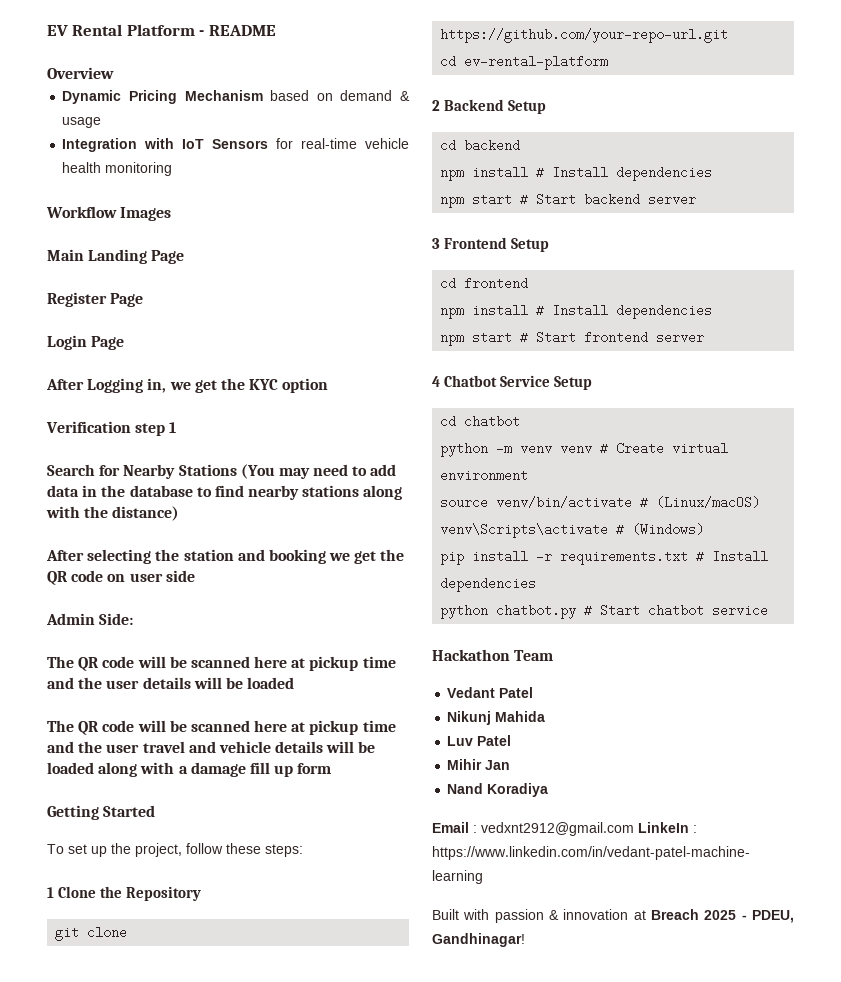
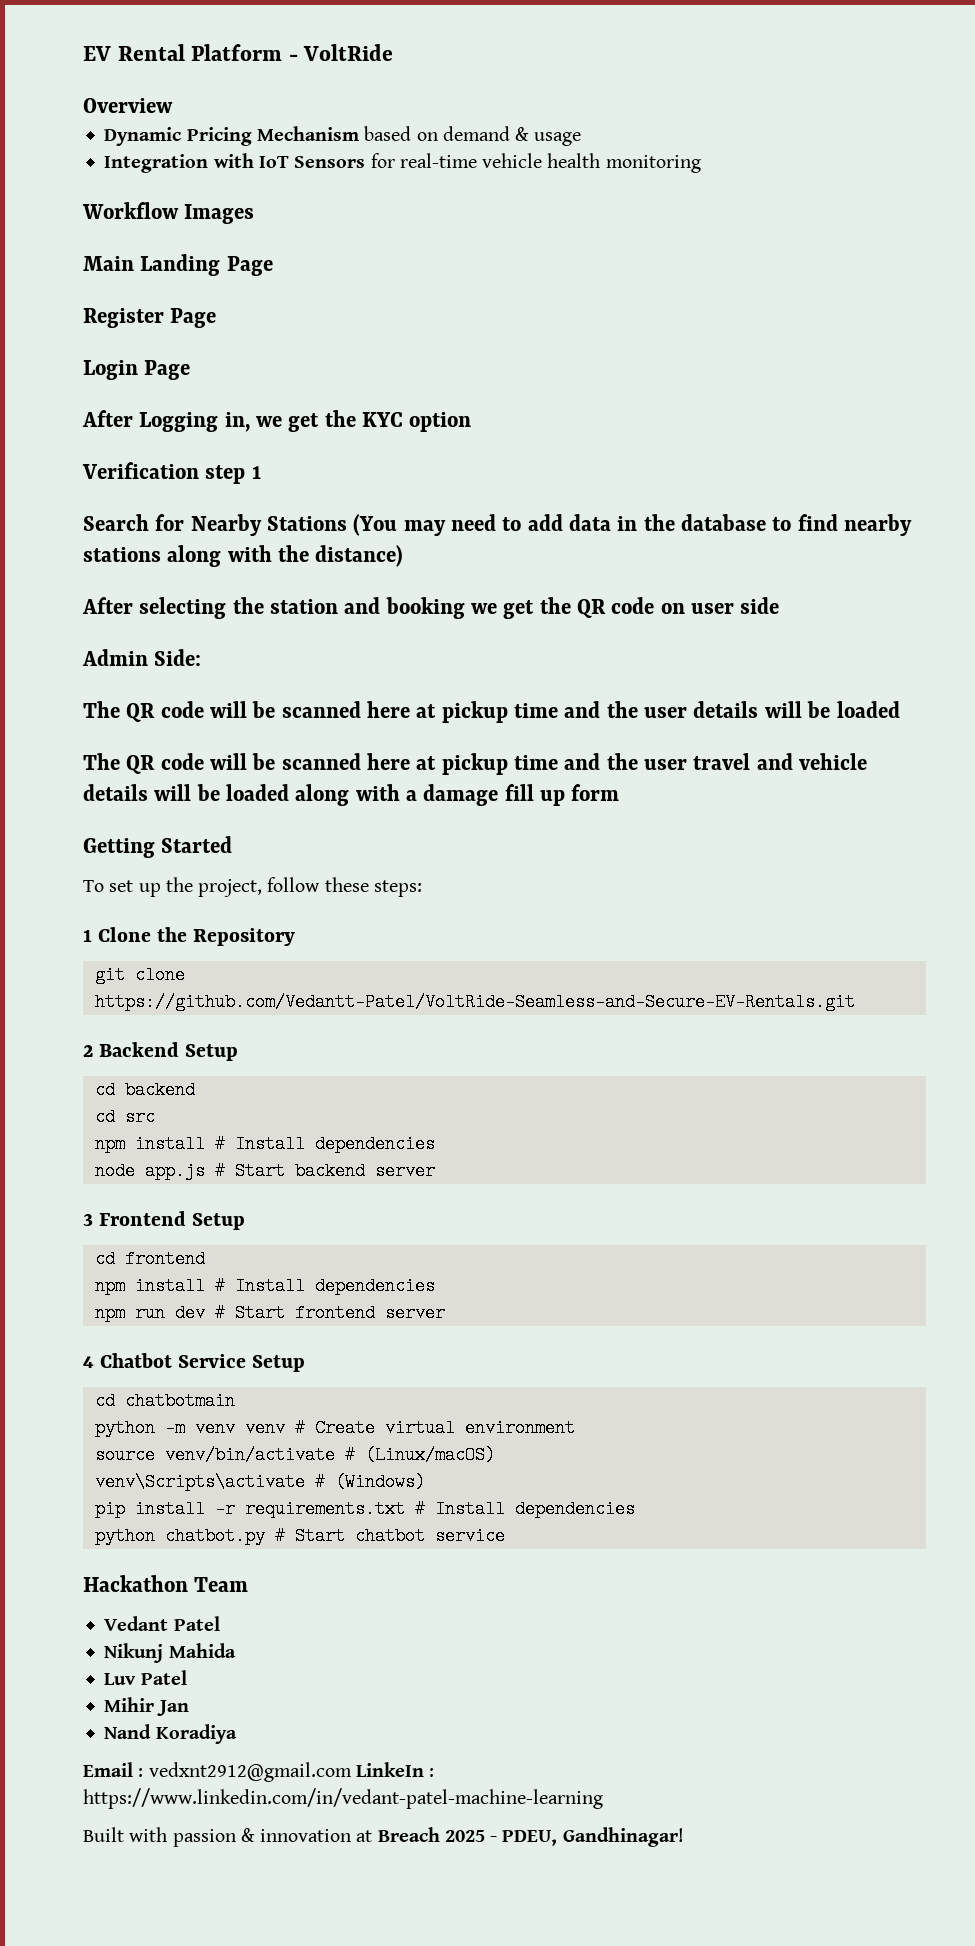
[208,25,276,36] README -> [303,44,394,61] VoltRide
[440,28,729,43] [440,55,609,70] https://github.com/your-repo-url.git // cd ev-rental-platform -> [94,993,855,1011] https://github.com/Vedantt-Patel/VoltRide-Seamless-and-Secure-EV-Rentals.git
[440,166,713,181] [440,193,513,208] // npm install # Install dependencies // npm start -> [94,1108,155,1126] [94,1135,435,1153] [94,1162,205,1180] // cd src // npm install # Install dependencies // node app.js
[472,331,513,344] start -> [134,1304,205,1322] run dev
[464,415,521,428] chatbot -> [124,1392,235,1410] chatbotmain

